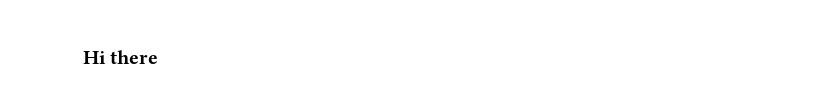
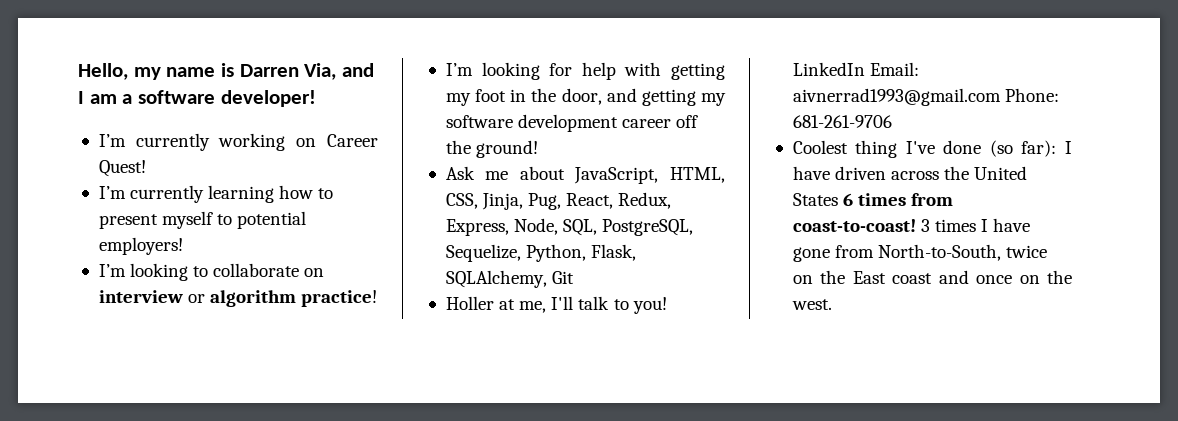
[83,50,159,64] Hi there -> [78,63,375,80] [78,90,316,107] [98,133,378,151] [98,160,146,177] [98,185,334,203] [98,211,307,229] [98,237,183,255] [98,263,325,281] [98,290,378,307] [445,62,725,80] [445,88,726,106] [445,114,699,132] [445,140,539,158] [445,166,725,184] [445,192,672,210] [445,218,694,236] [445,244,637,262] [445,270,575,288] [445,296,667,314] [792,62,920,76] [792,88,1060,106] [792,115,892,128] [792,140,1072,158] [792,166,1028,180] [792,193,954,206] [792,218,1031,232] [792,244,1048,262] [792,270,1072,284] [791,299,832,310] Hello, my name is Darren Via, and I am a software developer! // I’m currently working on Career Quest! // I’m currently learning how to present myself to potential employers! // I’m looking to collaborate on interview or algorithm practice! // I’m looking for help with getting my foot in the door, and getting my software development career off the ground! // Ask me about JavaScript, HTML, CSS, Jinja, Pug, React, Redux, Express, Node, SQL, PostgreSQL, Sequelize, Python, Flask, SQLAlchemy, Git // Holler at me, I'll talk to you! LinkedIn Email: aivnerrad1993@gmail.com Phone: 681-261-9706 // Coolest thing I've done (so far): I have driven across the United States 6 times from coast-to-coast! 3 times I have gone from North-to-South, twice on the East coast and once on the west.

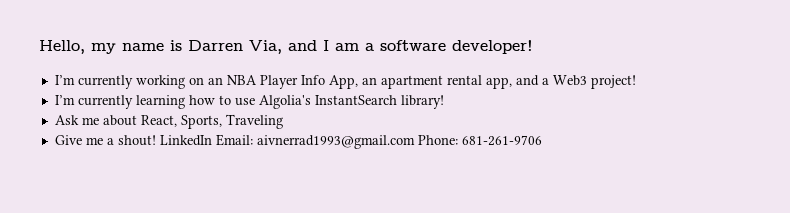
[327,134,378,147] [98,160,146,177] Career Quest! -> [207,75,636,89] an NBA Player Info App, an apartment rental app, and a Web3 project!
[98,211,307,229] [98,237,183,255] [98,263,325,281] [98,290,378,307] [445,62,725,80] [445,88,726,106] [445,114,699,132] [445,140,539,158] [445,166,725,184] [445,192,672,210] [445,218,694,236] [445,244,637,262] [445,270,575,288] [445,296,667,314] present myself to potential employers! // I’m looking to collaborate on interview or algorithm practice! // I’m looking for help with getting my foot in the door, and getting my software development career off the ground! // Ask me about JavaScript, HTML, CSS, Jinja, Pug, React, Redux, Express, Node, SQL, PostgreSQL, Sequelize, Python, Flask, SQLAlchemy, Git // Holler at me, I'll talk to you! -> [234,95,444,109] [54,114,283,129] [54,135,156,146] use Algolia's InstantSearch library! // Ask me about React, Sports, Traveling // Give me a shout!
[792,140,1072,158] [792,166,1028,180] [792,193,954,206] [792,218,1031,232] [792,244,1048,262] [792,270,1072,284] [791,299,832,310] // Coolest thing I've done (so far): I have driven across the United States 6 times from coast-to-coast! 3 times I have gone from North-to-South, twice on the East coast and once on the west. -> (542, 140) none

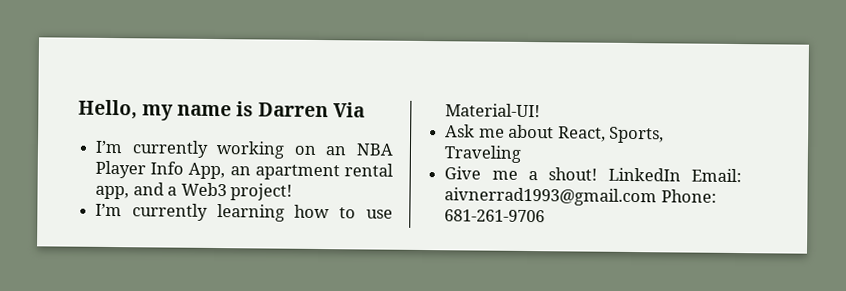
[249,40,533,54] Via, and I am a software developer! -> [332,102,365,118] Via
[258,95,444,109] Algolia's InstantSearch library! -> [445,103,541,118] Material-UI!

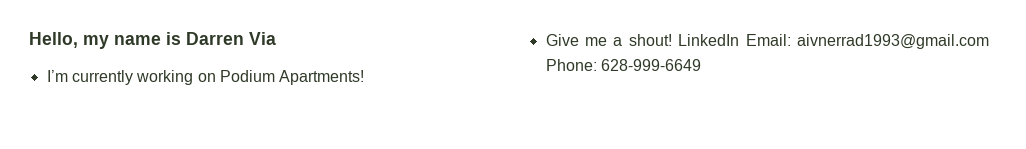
[325,143,395,156] [95,160,394,181] [95,182,292,201] [95,203,393,222] [445,103,541,118] [445,124,664,144] [444,145,523,163] an NBA Player Info App, an apartment rental app, and a Web3 project! // I’m currently learning how to use Material-UI! // Ask me about React, Sports, Traveling -> [219,70,365,85] Podium Apartments!
[444,209,546,223] 681-261-9706 -> [600,59,701,71] 628-999-6649

